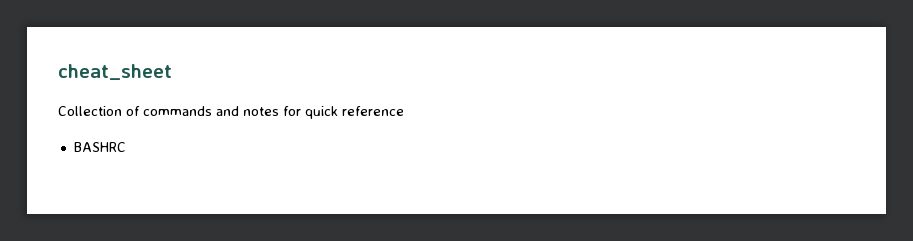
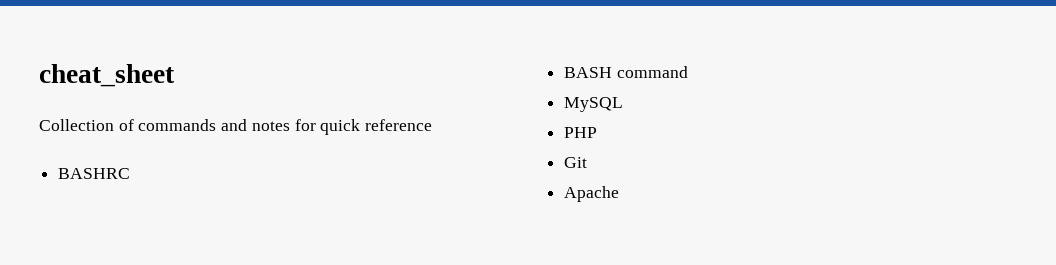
(126, 147) none -> [564,66,688,78] [564,97,624,112] [564,127,598,138] [564,157,588,168] [564,186,620,202] // BASH command // MySQL // PHP // Git // Apache

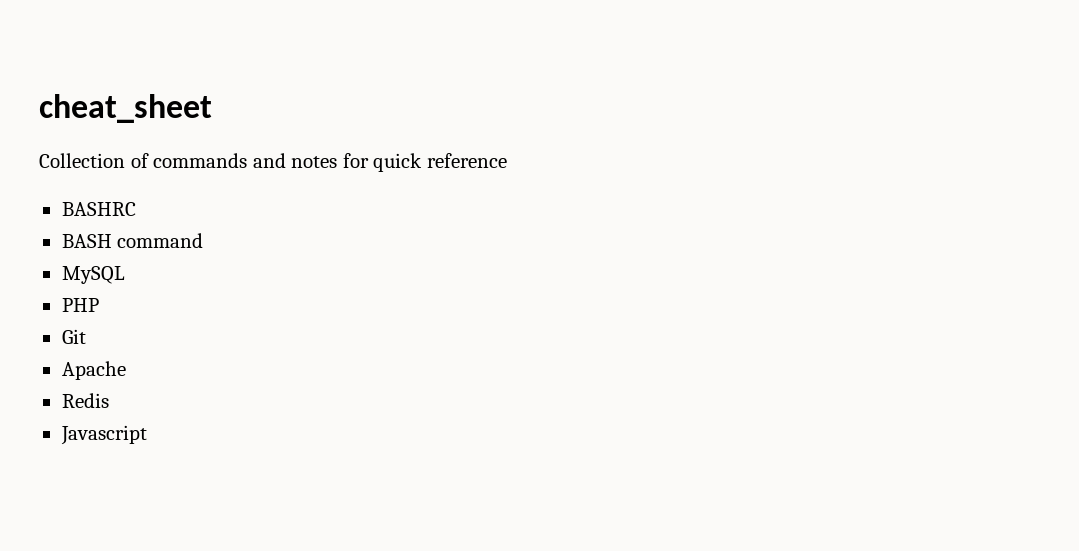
(620, 194) none -> [61,393,109,408] [60,425,147,445] // Redis // Javascript

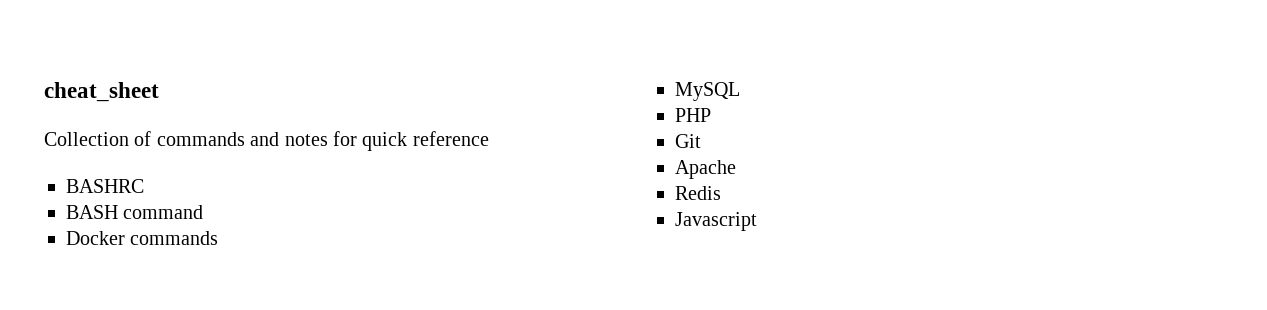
(204, 240) none -> [66,231,219,245] // Docker commands

